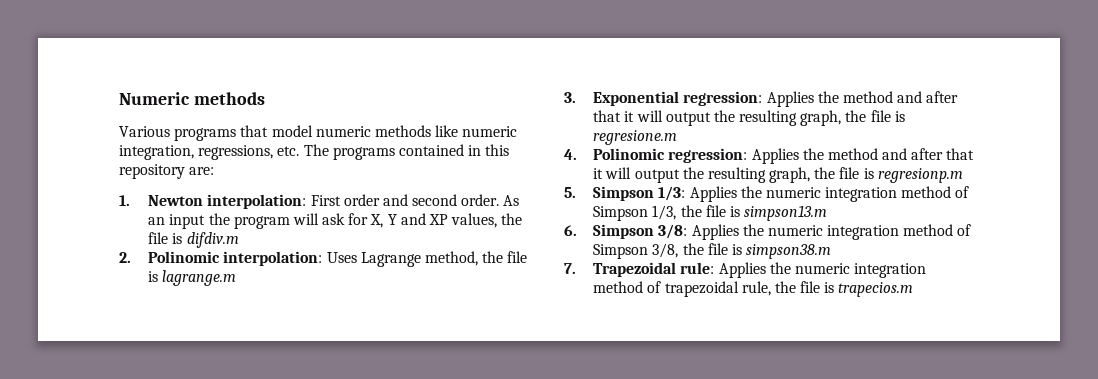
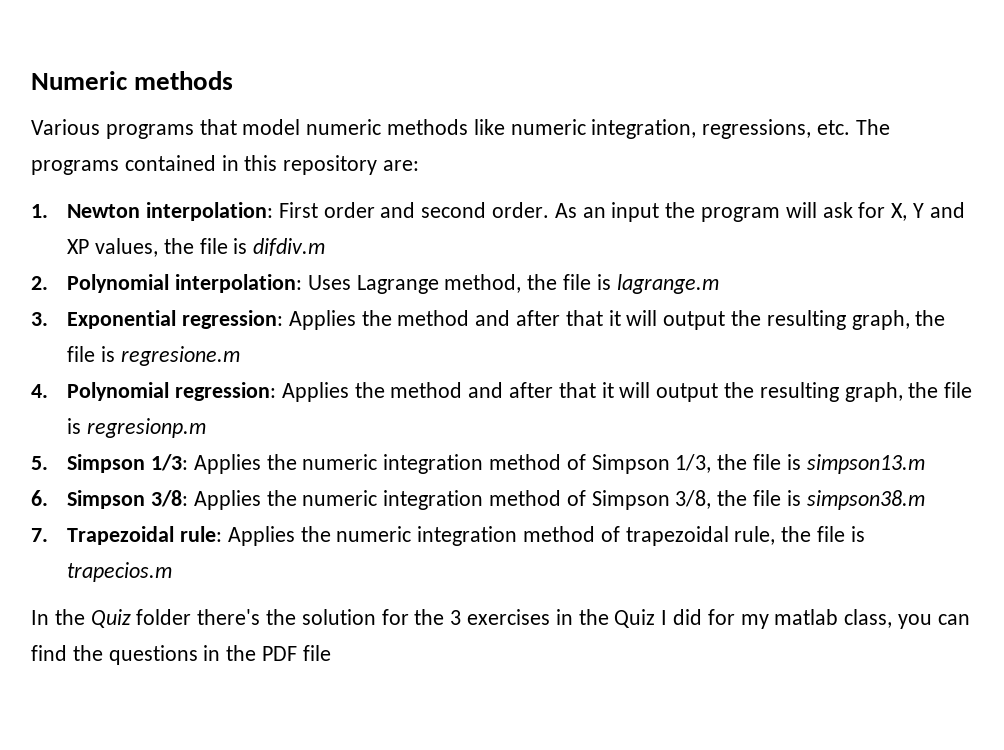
[148,251,221,263] Polinomic -> [67,274,170,293] Polynomial
[593,148,666,160] Polinomic -> [67,382,170,401] Polynomial
(914, 289) none -> [31,609,970,629] [31,645,331,665] // In the Quiz folder there's the solution for the 3 exercises in the Quiz I did for my matlab class, you can find the questions in the PDF file

